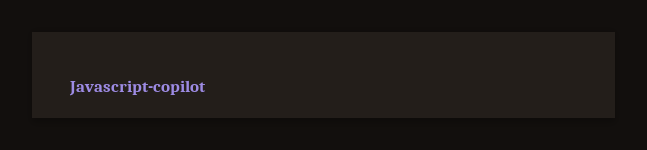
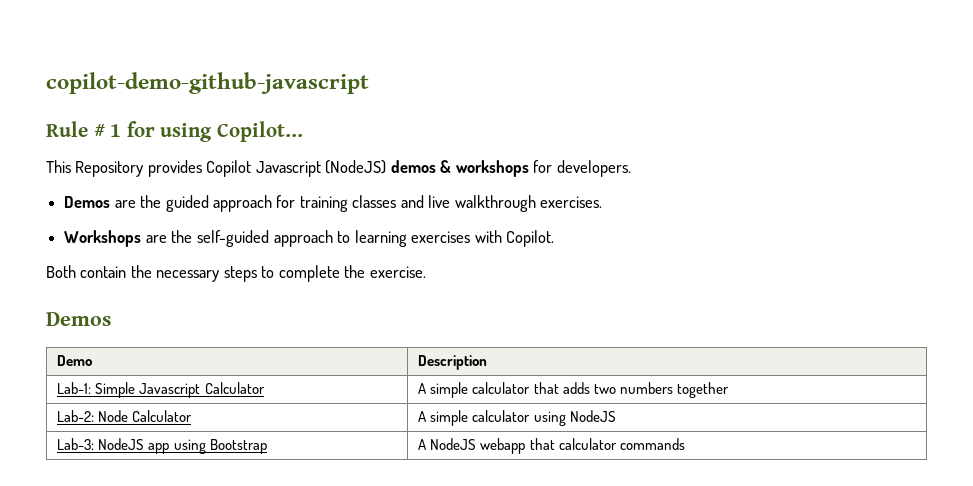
[69,80,206,96] Javascript-copilot -> [46,72,369,94] [46,121,303,142] [46,160,631,177] [64,195,603,212] [64,230,555,247] [46,265,426,282] [46,312,111,326] [57,355,93,366] [418,355,488,370] [57,382,265,398] [418,382,729,398] [57,410,193,422] [418,410,616,426] [57,438,267,454] [418,438,685,454] copilot-demo-github-javascript // Rule # 1 for using Copilot... // This Repository provides Copilot Javascript (NodeJS) demos & workshops for developers. // Demos are the guided approach for training classes and live walkthrough exercises. // Workshops are the self-guided approach to learning exercises with Copilot. // Both contain the necessary steps to complete the exercise. // Demos // Demo | Description // Lab-1: Simple Javascript Calculator | A simple calculator that adds two numbers together // Lab-2: Node Calculator | A simple calculator using NodeJS // Lab-3: NodeJS app using Bootstrap | A NodeJS webapp that calculator commands

